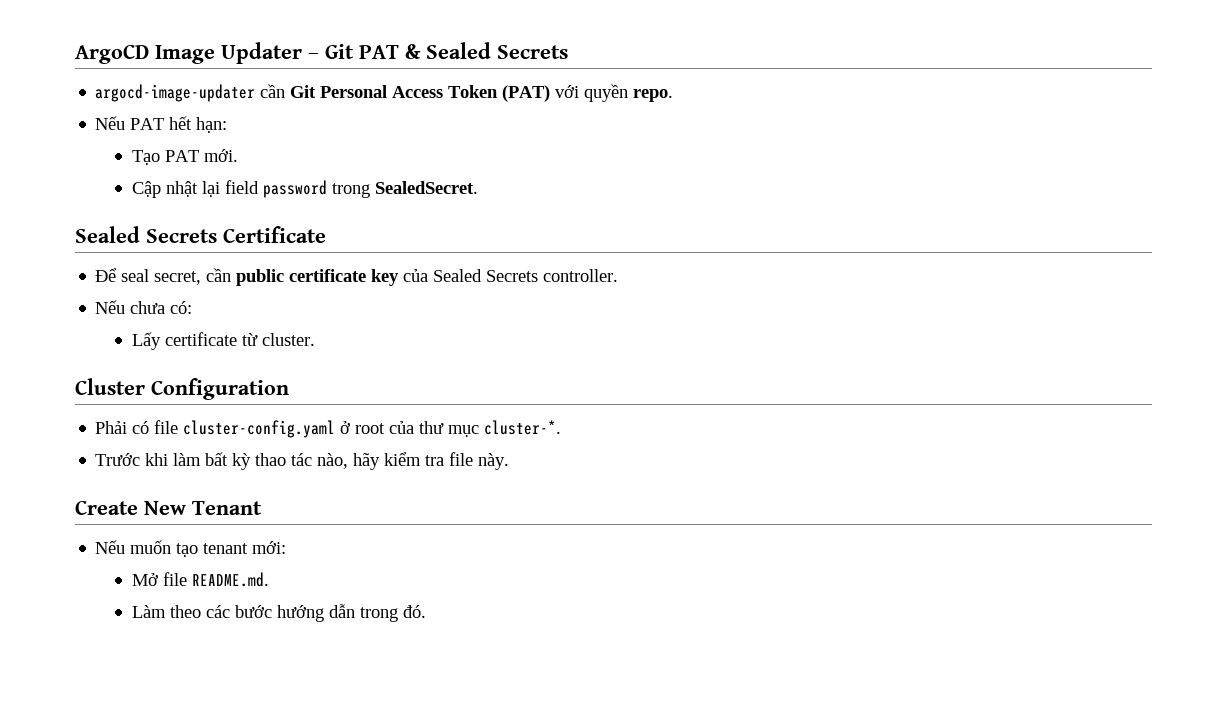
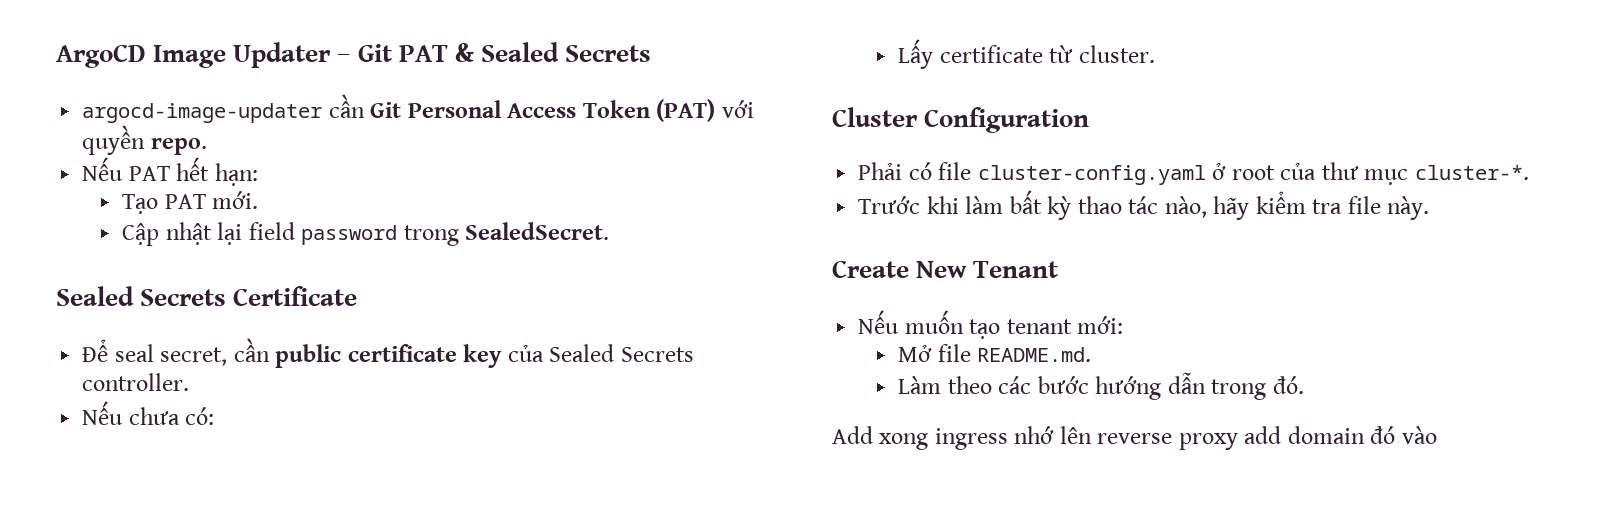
(426, 611) none -> [832,426,1437,450] // Add xong ingress nhớ lên reverse proxy add domain đó vào

